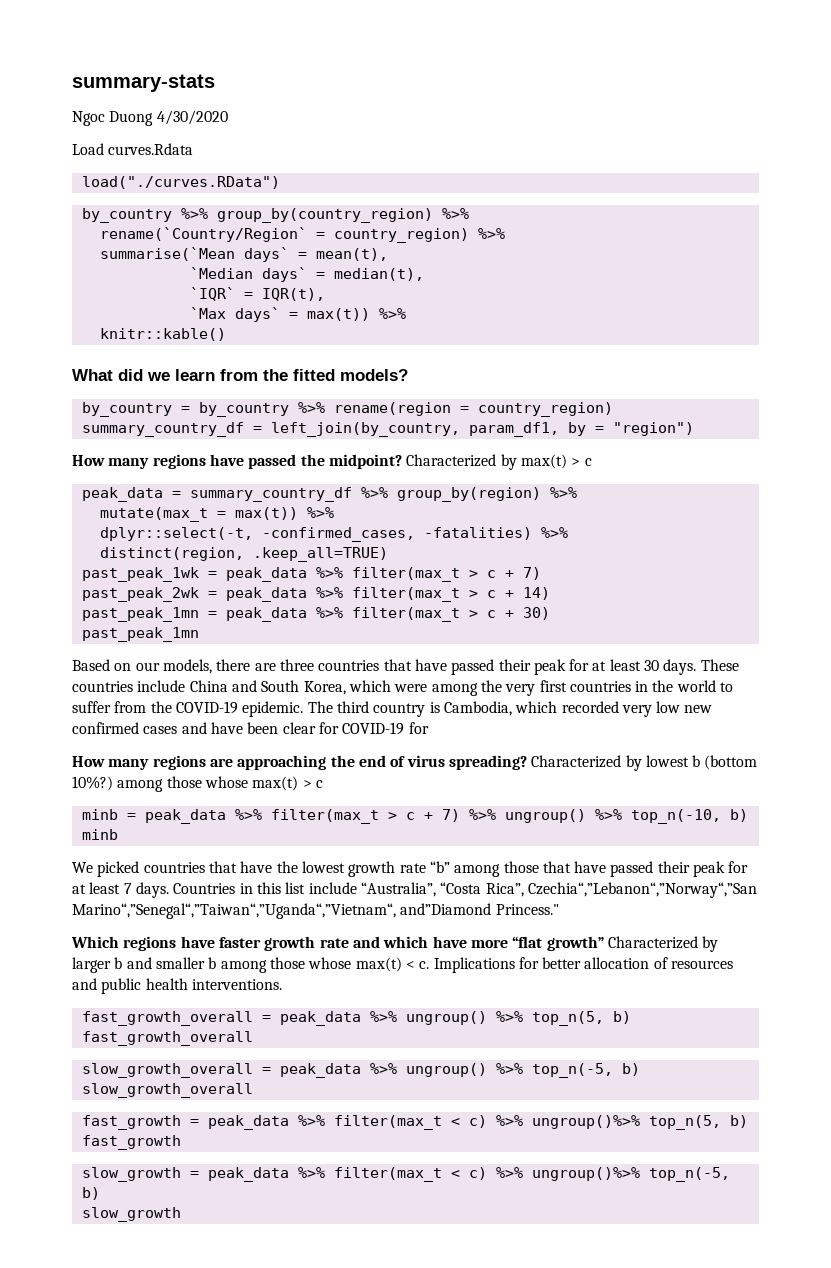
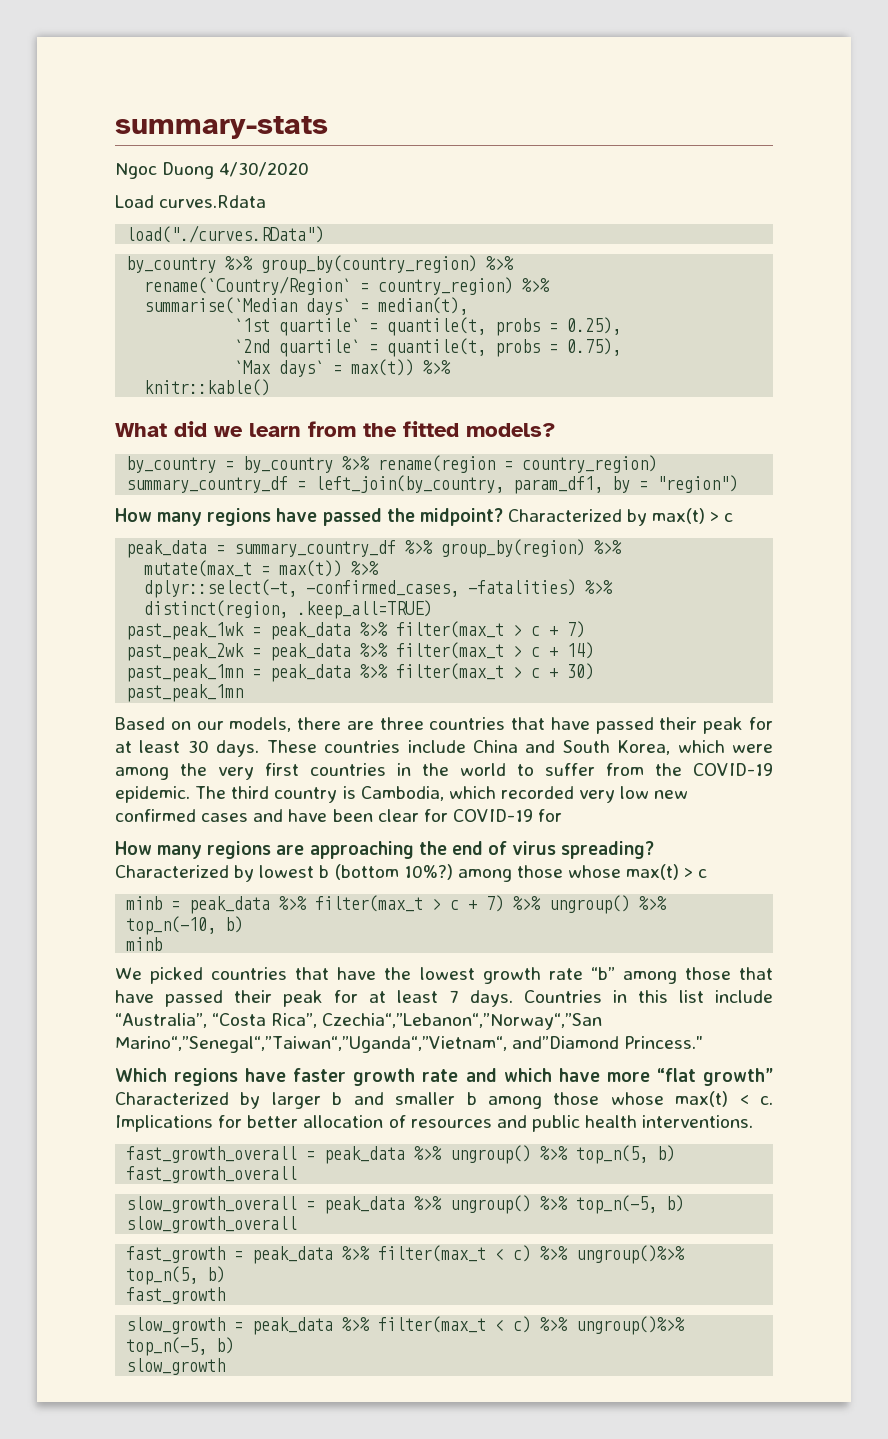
[99,247,388,262] [189,267,424,282] [189,287,325,301] summarise(`Mean days` = mean(t), // `Median days` = median(t), // `IQR` = IQR(t), -> [144,297,469,315] [234,317,622,336] [234,338,622,357] summarise(`Median days` = median(t), // `1st quartile` = quantile(t, probs = 0.25), // `2nd quartile` = quantile(t, probs = 0.75),

